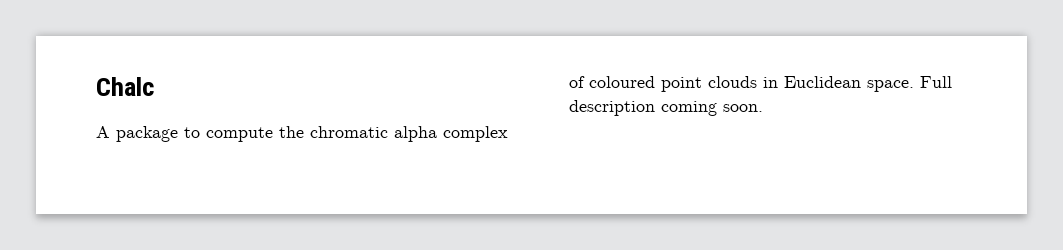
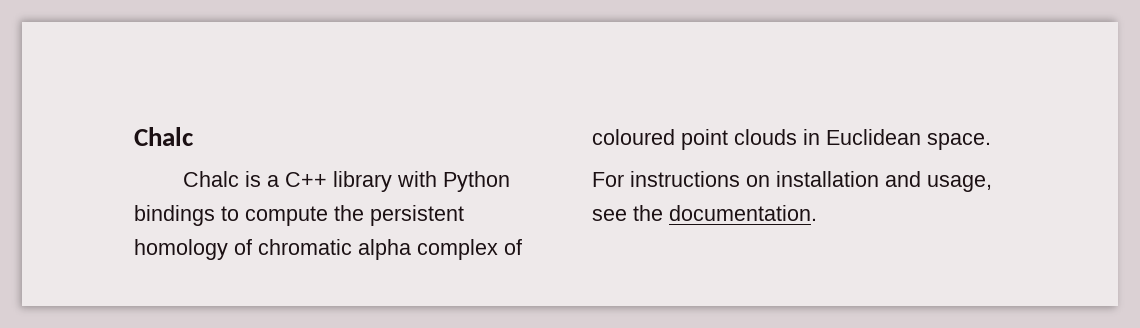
[96,126,304,142] A package to compute the -> [183,171,511,192] [134,205,464,226] [134,239,252,260] Chalc is a C++ library with Python bindings to compute the persistent homology of
[920,76,952,88] [569,100,763,116] Full description coming soon. -> [592,171,992,192] [592,205,817,221] // For instructions on installation and usage, see the documentation.

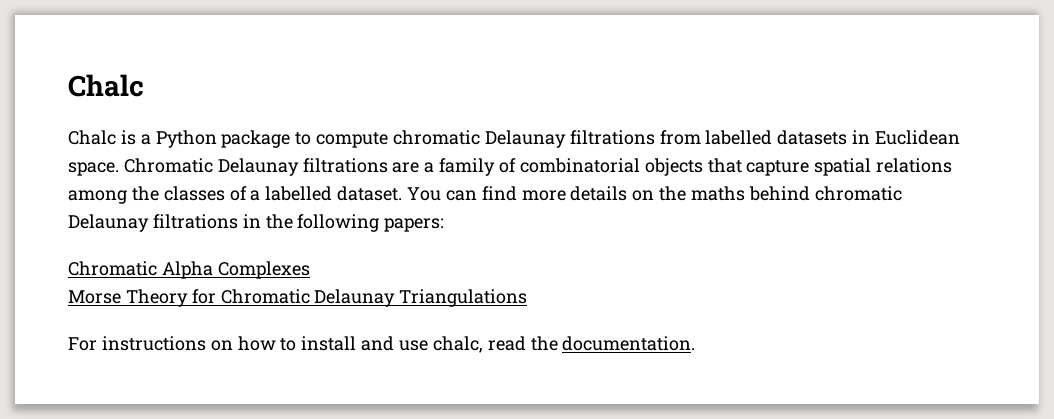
[285,171,511,192] [134,205,464,226] [134,239,522,260] [592,129,991,150] [592,171,992,192] [592,209,627,221] C++ library with Python bindings to compute the persistent homology of chromatic alpha complex of coloured point clouds in Euclidean space. // For instructions on installation and usage, see -> [155,130,961,148] [68,158,953,176] [68,186,902,204] [68,214,445,232] [68,261,310,279] [68,289,528,307] [68,336,526,353] Python package to compute chromatic Delaunay filtrations from labelled datasets in Euclidean space. Chromatic Delaunay filtrations are a family of combinatorial objects that capture spatial relations among the classes of a labelled dataset. You can find more details on the maths behind chromatic Delaunay filtrations in the following papers: // Chromatic Alpha Complexes // Morse Theory for Chromatic Delaunay Triangulations // For instructions on how to install and use chalc, read

